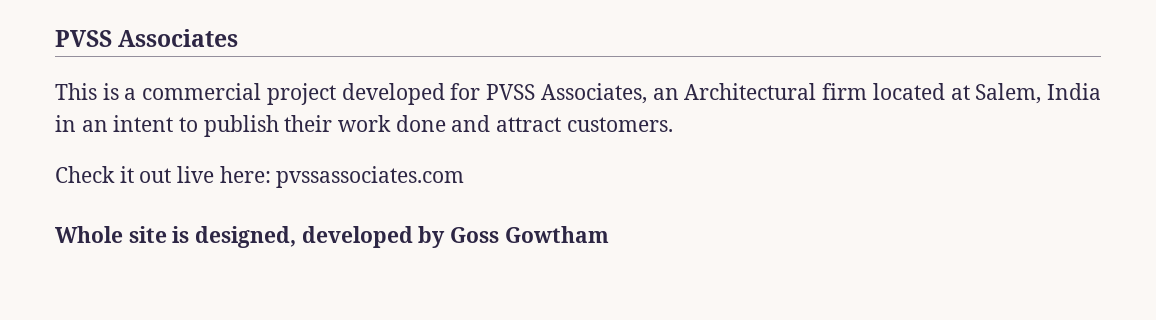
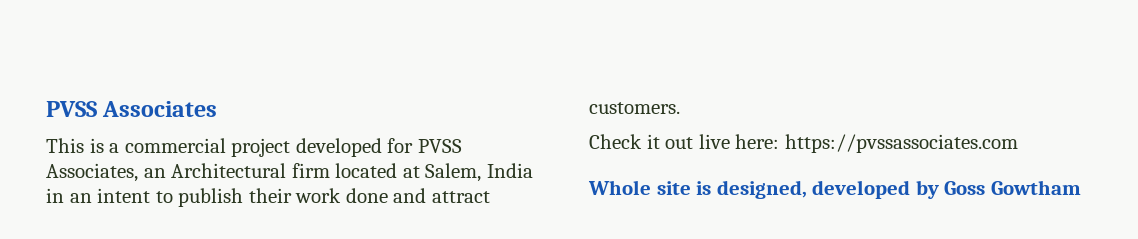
[276,166,465,188] pvssassociates.com -> [784,134,1018,153] https://pvssassociates.com

